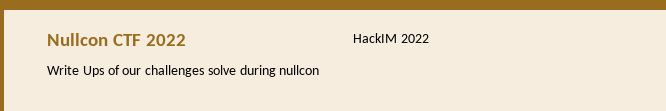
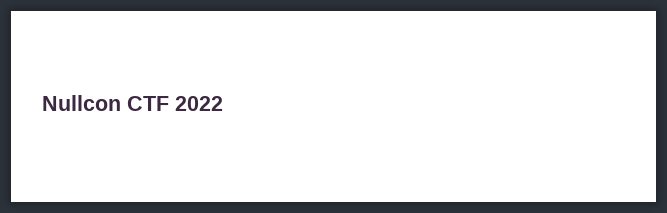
[47,65,320,77] [353,33,429,43] // Write Ups of our challenges solve during nullcon HackIM 2022 -> (223, 103) none

